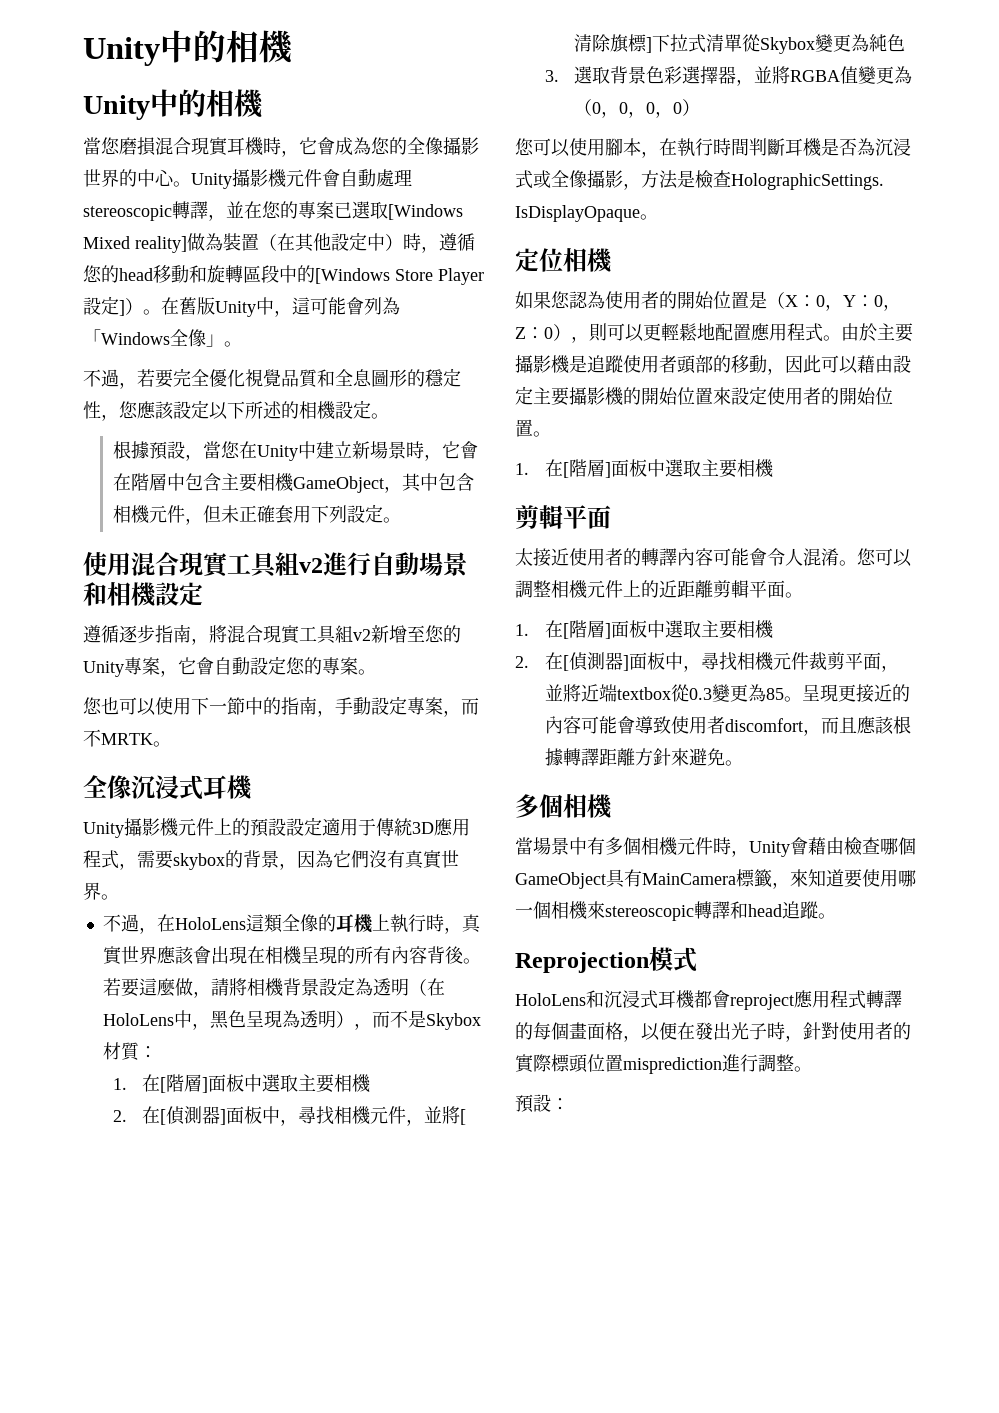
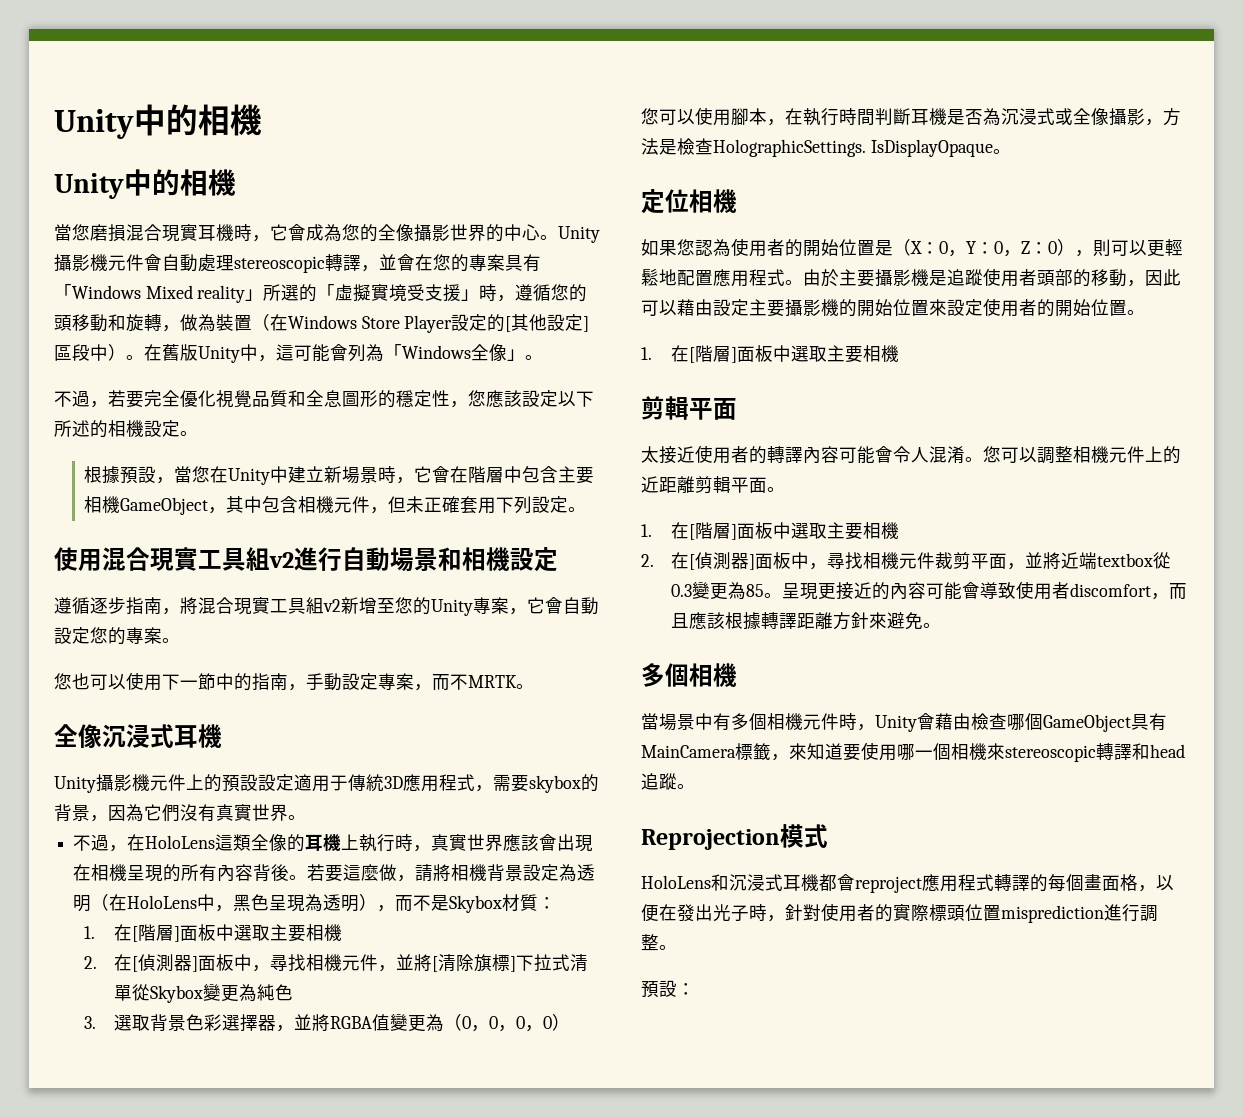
(244, 209) none -> [397,254,415,271] 會
[334,201,463,220] [83,232,475,253] [83,265,484,285] [83,296,125,316] 已選取[Windows Mixed reality]做為裝置（在其他設定中）時，遵循您的head移動和旋轉區段中的[Windows Store Player設定] -> [505,254,541,272] [54,284,588,303] [54,314,590,333] [54,344,108,361] 具有「Windows Mixed reality」所選的「虛擬實境受支援」時，遵循您的頭移動和旋轉，做為裝置（在Windows Store Player設定的[其他設定]區段中

